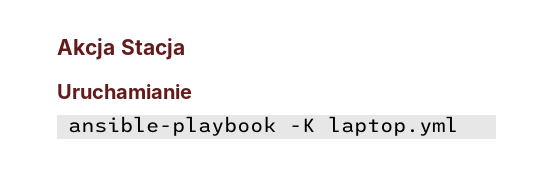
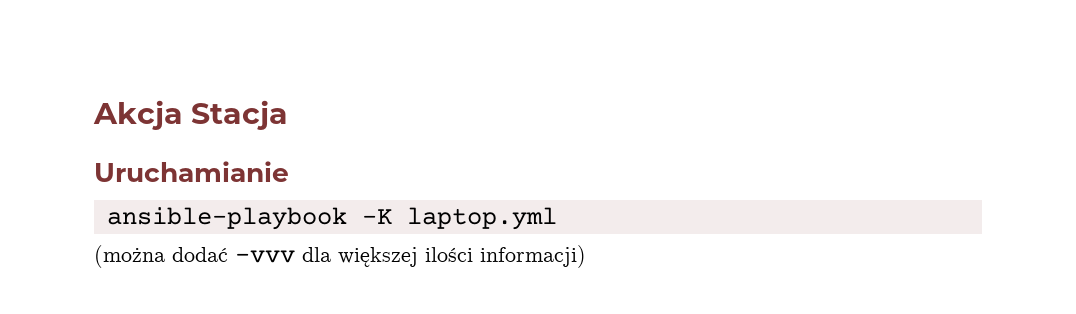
(458, 126) none -> [94,245,586,268] // (można dodać -vvv dla większej ilości informacji)

